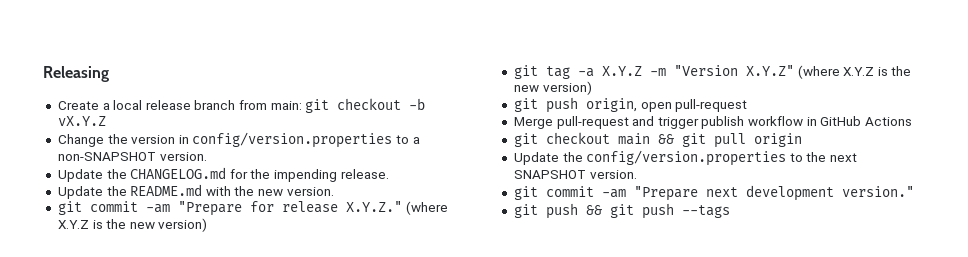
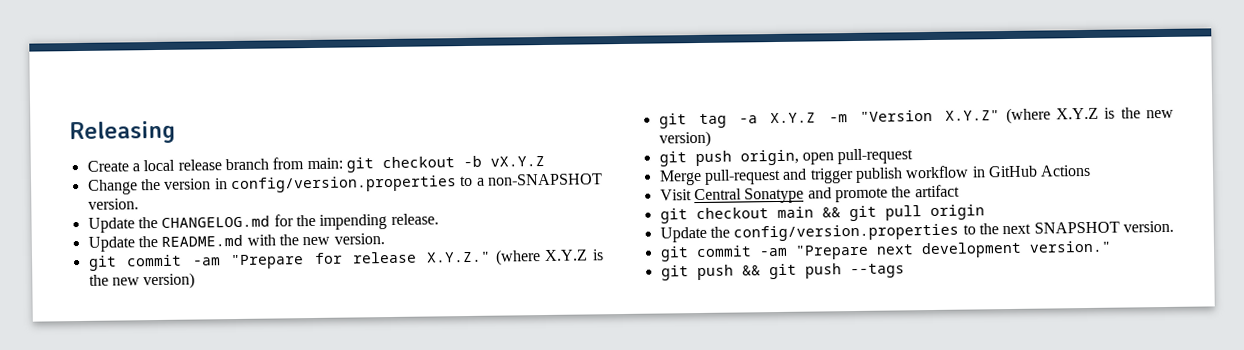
(913, 121) none -> [659,184,960,204] // Visit Central Sonatype and promote the artifact

